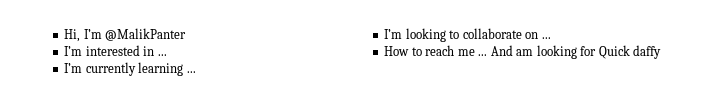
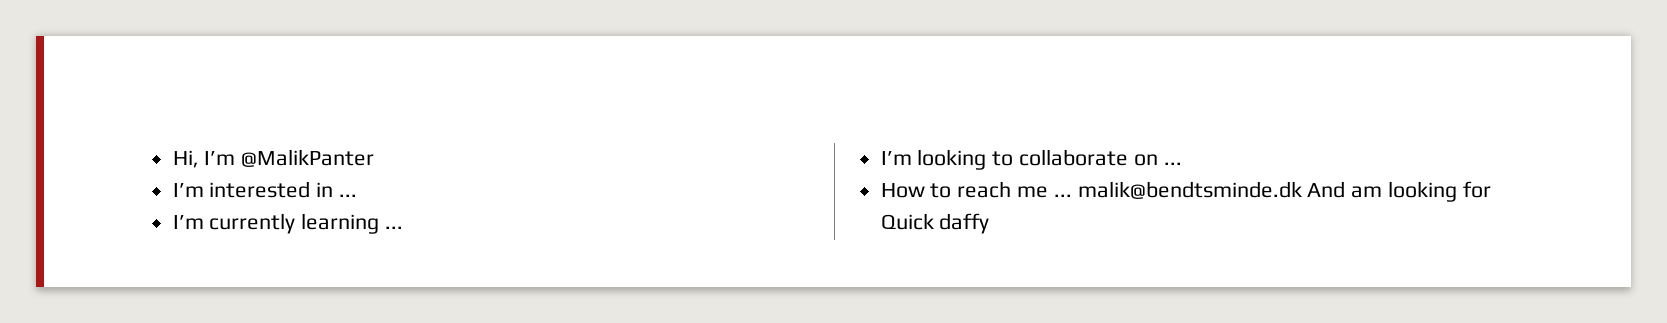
(488, 55) none -> [1077,181,1302,199] malik@bendtsminde.dk

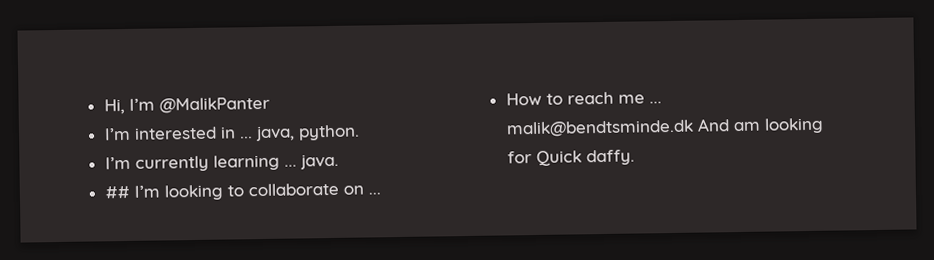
(358, 195) none -> [254,124,360,142] java, python.
(404, 227) // -> [299,153,339,170] [104,185,130,199] java. // ##
[939,213,990,234] daffy -> [585,149,635,166] daffy.

